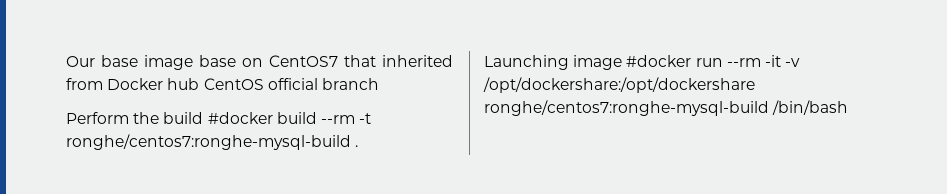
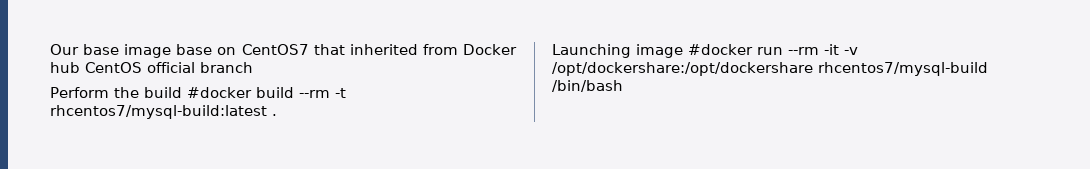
[66,134,351,150] ronghe/centos7:ronghe-mysql-build -> [50,105,267,119] rhcentos7/mysql-build:latest
[484,100,769,116] ronghe/centos7:ronghe-mysql-build -> [818,62,988,76] rhcentos7/mysql-build

